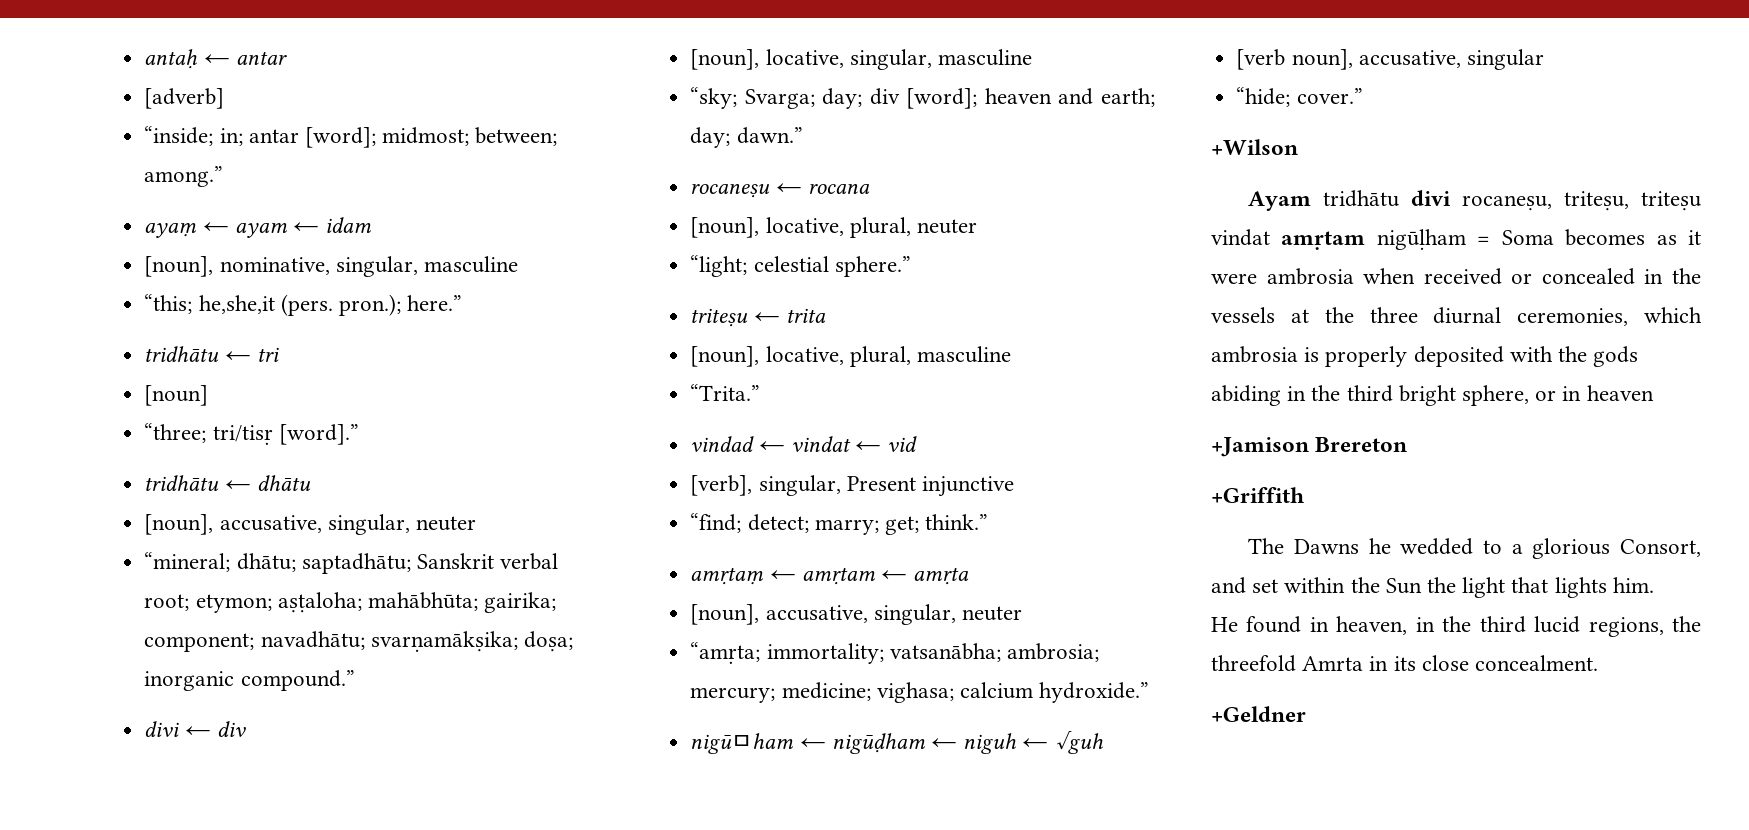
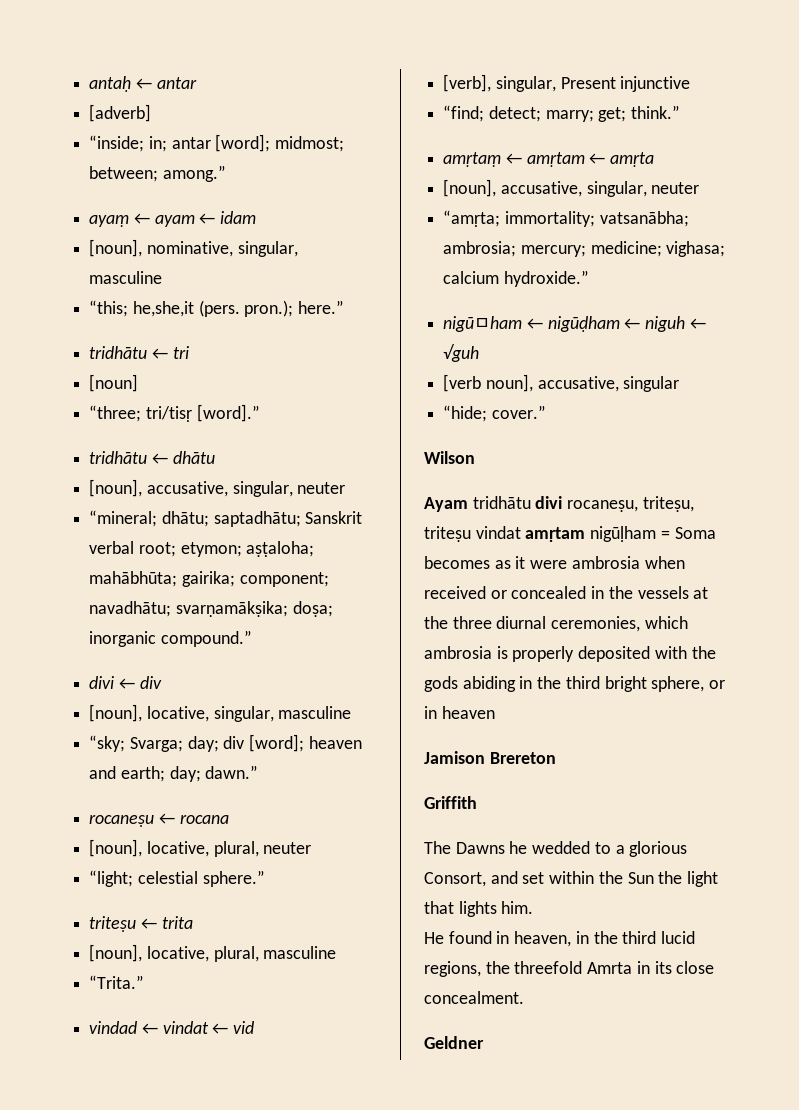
[1211,139,1298,155] +Wilson -> [424,451,475,464] Wilson
[1211,437,1309,457] +Jamison -> [424,751,485,764] Jamison
[1211,487,1305,503] +Griffith -> [424,796,477,809] Griffith
[1211,706,1306,722] +Geldner -> [424,1036,484,1049] Geldner

